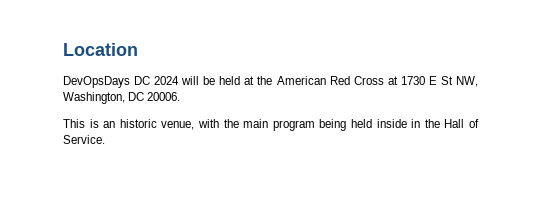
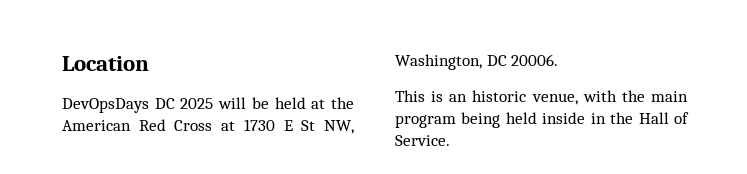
[154,76,180,85] 2024 -> [180,98,214,109] 2025

